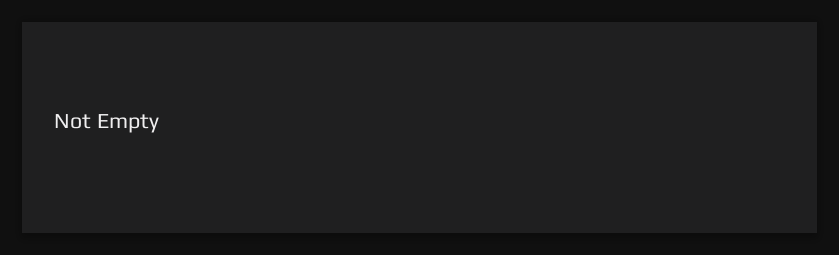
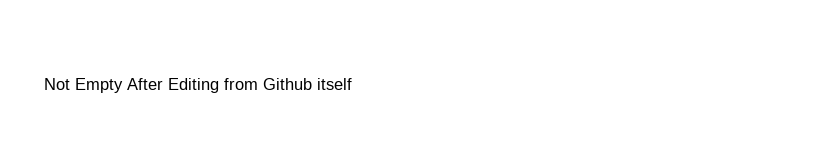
(159, 123) none -> [127,78,352,93] After Editing from Github itself

